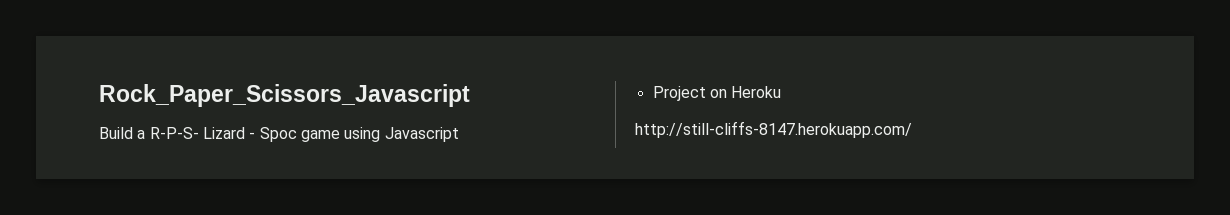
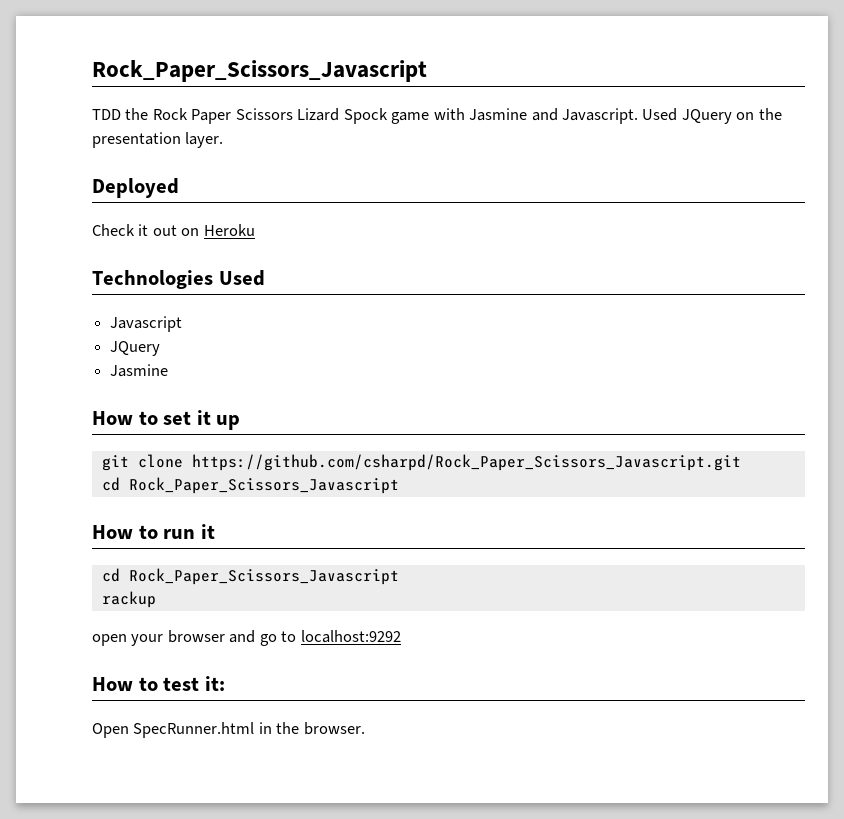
[99,84,470,107] [99,127,459,142] [652,86,782,101] [635,121,912,138] Rock_Paper_Scissors_Javascript // Build a R-P-S- Lizard - Spoc game using Javascript // Project on Heroku // http://still-cliffs-8147.herokuapp.com/ -> [92,60,427,82] [92,108,782,124] [92,132,224,148] [92,178,179,198] [92,224,255,236] [92,270,265,289] [110,316,183,332] [110,341,161,356] [110,364,169,377] [92,410,241,430] [101,454,741,471] [101,477,399,494] [92,524,215,539] [101,568,399,585] [101,591,156,608] [92,630,401,646] [92,676,225,691] [92,722,365,738] Rock_Paper_Scissors_Javascript // TDD the Rock Paper Scissors Lizard Spock game with Jasmine and Javascript. Used JQuery on the presentation layer. // Deployed // Check it out on Heroku // Technologies Used // Javascript // JQuery // Jasmine // How to set it up // git clone https://github.com/csharpd/Rock_Paper_Scissors_Javascript.git // cd Rock_Paper_Scissors_Javascript // How to run it // cd Rock_Paper_Scissors_Javascript // rackup // open your browser and go to localhost:9292 // How to test it: // Open SpecRunner.html in the browser.

